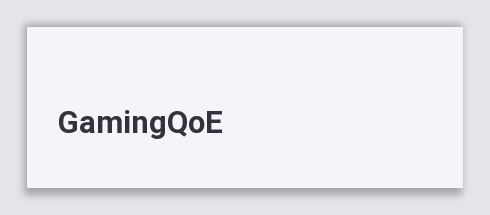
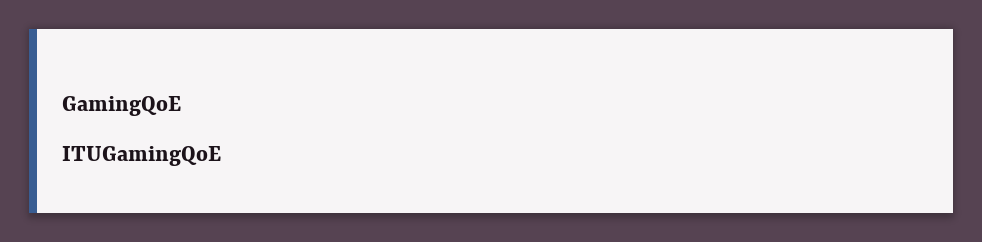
(223, 124) none -> [62,146,221,166] // ITUGamingQoE

